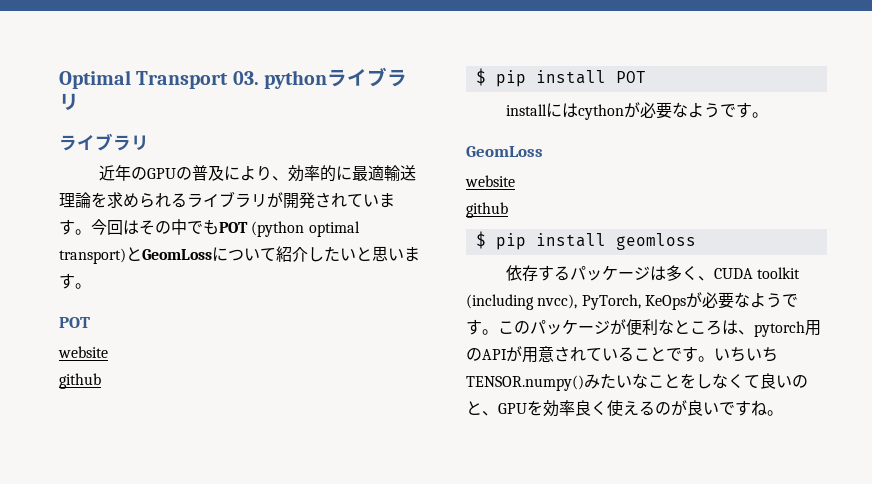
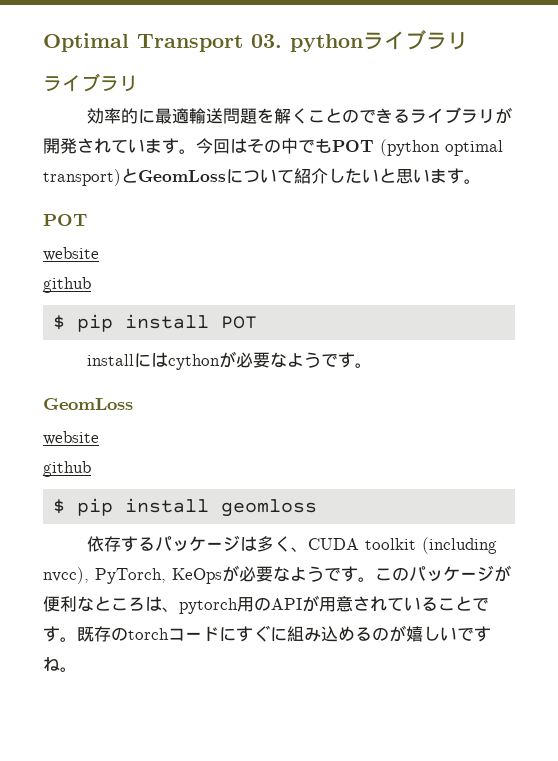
[98,165,416,182] [59,192,171,208] 近年のGPUの普及により、効率的に最適輸送理論を求められ -> [86,108,393,124] 効率的に最適輸送問題を解くことのでき
[714,347,778,362] [466,373,808,391] [466,400,703,417] いちいちTENSOR.numpy()みたいなことをしなくて良いのと、GPUを効率良く使えるのが良 -> [77,625,440,642] 既存のtorchコードにすぐに組み込めるのが嬉し

